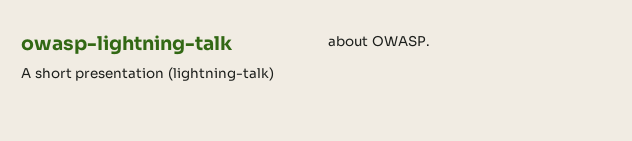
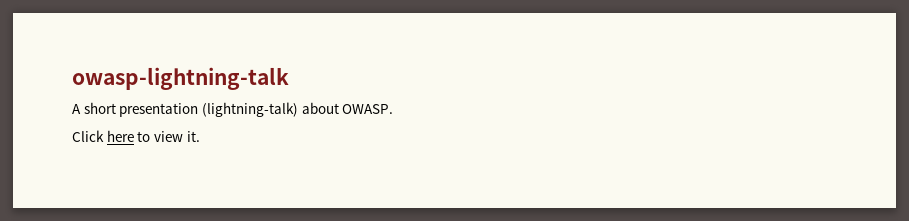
(430, 41) none -> [72,130,200,142] // Click here to view it.

